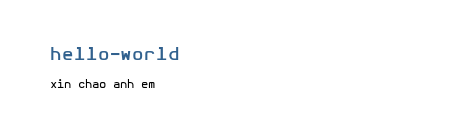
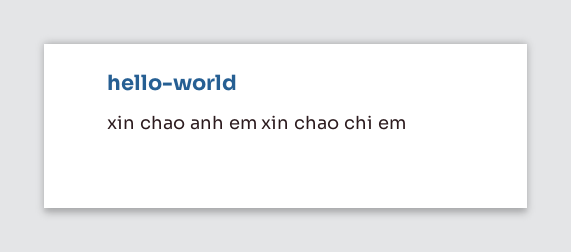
(155, 85) none -> [261,115,407,130] xin chao chi em

